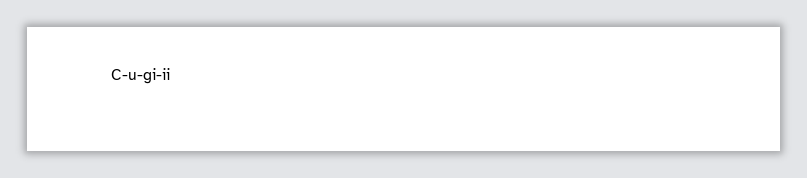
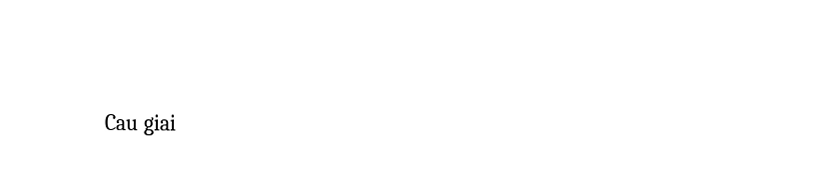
[111,68,170,84] C-u-gi-ii -> [104,114,176,136] Cau giai

